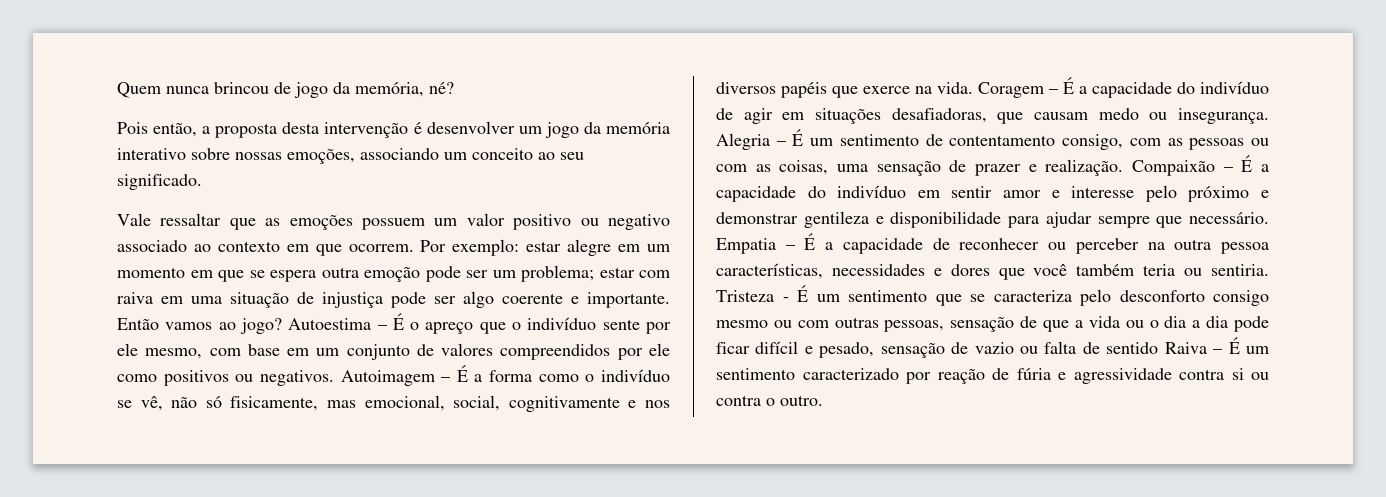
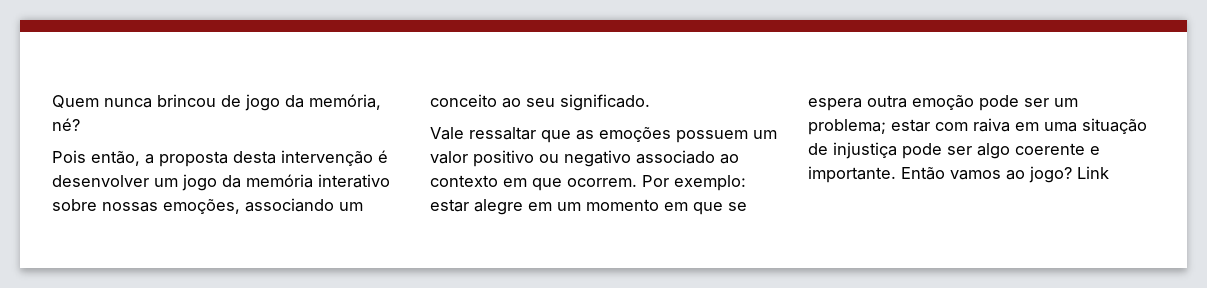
[288,313,672,334] [117,343,670,360] [117,365,670,386] [117,395,671,412] [716,77,1269,98] [716,108,1269,124] [716,129,1269,150] [716,155,1269,176] [716,185,1269,202] [716,211,1269,228] [716,233,1269,254] [716,263,1269,280] [716,285,1269,306] [716,316,1269,332] [716,337,1269,358] [716,368,1269,384] [716,395,823,406] Autoestima – É o apreço que o indivíduo sente por ele mesmo, com base em um conjunto de valores compreendidos por ele como positivos ou negativos. Autoimagem – É a forma como o indivíduo se vê, não só fisicamente, mas emocional, social, cognitivamente e nos diversos papéis que exerce na vida. Coragem – É a capacidade do indivíduo de agir em situações desafiadoras, que causam medo ou insegurança. Alegria – É um sentimento de contentamento consigo, com as pessoas ou com as coisas, uma sensação de prazer e realização. Compaixão – É a capacidade do indivíduo em sentir amor e interesse pelo próximo e demonstrar gentileza e disponibilidade para ajudar sempre que necessário. Empatia – É a capacidade de reconhecer ou perceber na outra pessoa características, necessidades e dores que você também teria ou sentiria. Tristeza - É um sentimento que se caracteriza pelo desconforto consigo mesmo ou com outras pessoas, sensação de que a vida ou o dia a dia pode ficar difícil e pesado, sensação de vazio ou falta de sentido Raiva – É um sentimento caracterizado por reação de fúria e agressividade contra si ou contra o outro. -> [1077,166,1109,179] Link

